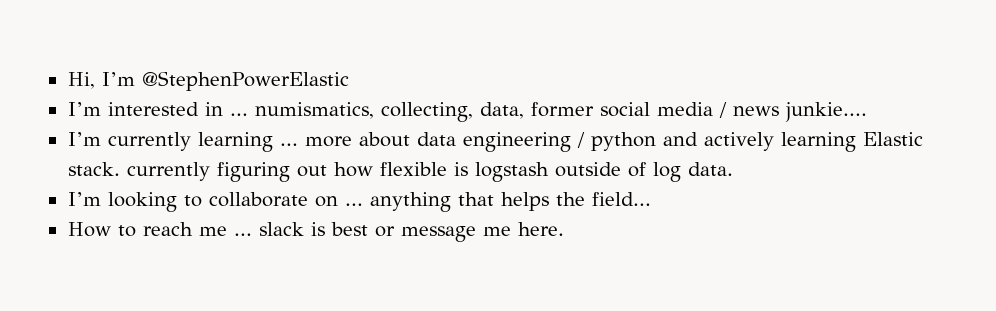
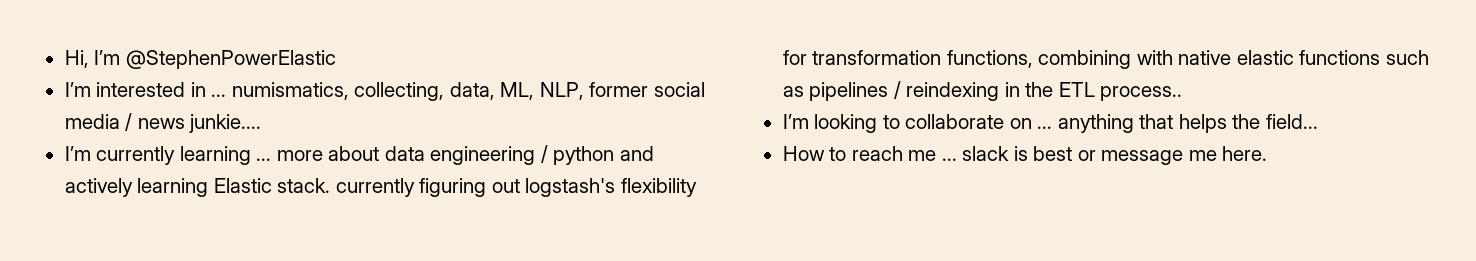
(524, 110) none -> [500,82,584,100] ML, NLP,
[333,162,733,182] how flexible is logstash outside of log data. -> [525,178,697,197] [782,50,1429,69] [782,81,1183,101] logstash's flexibility for transformation functions, combining with native elastic functions such as pipelines / reindexing in the ETL process..

